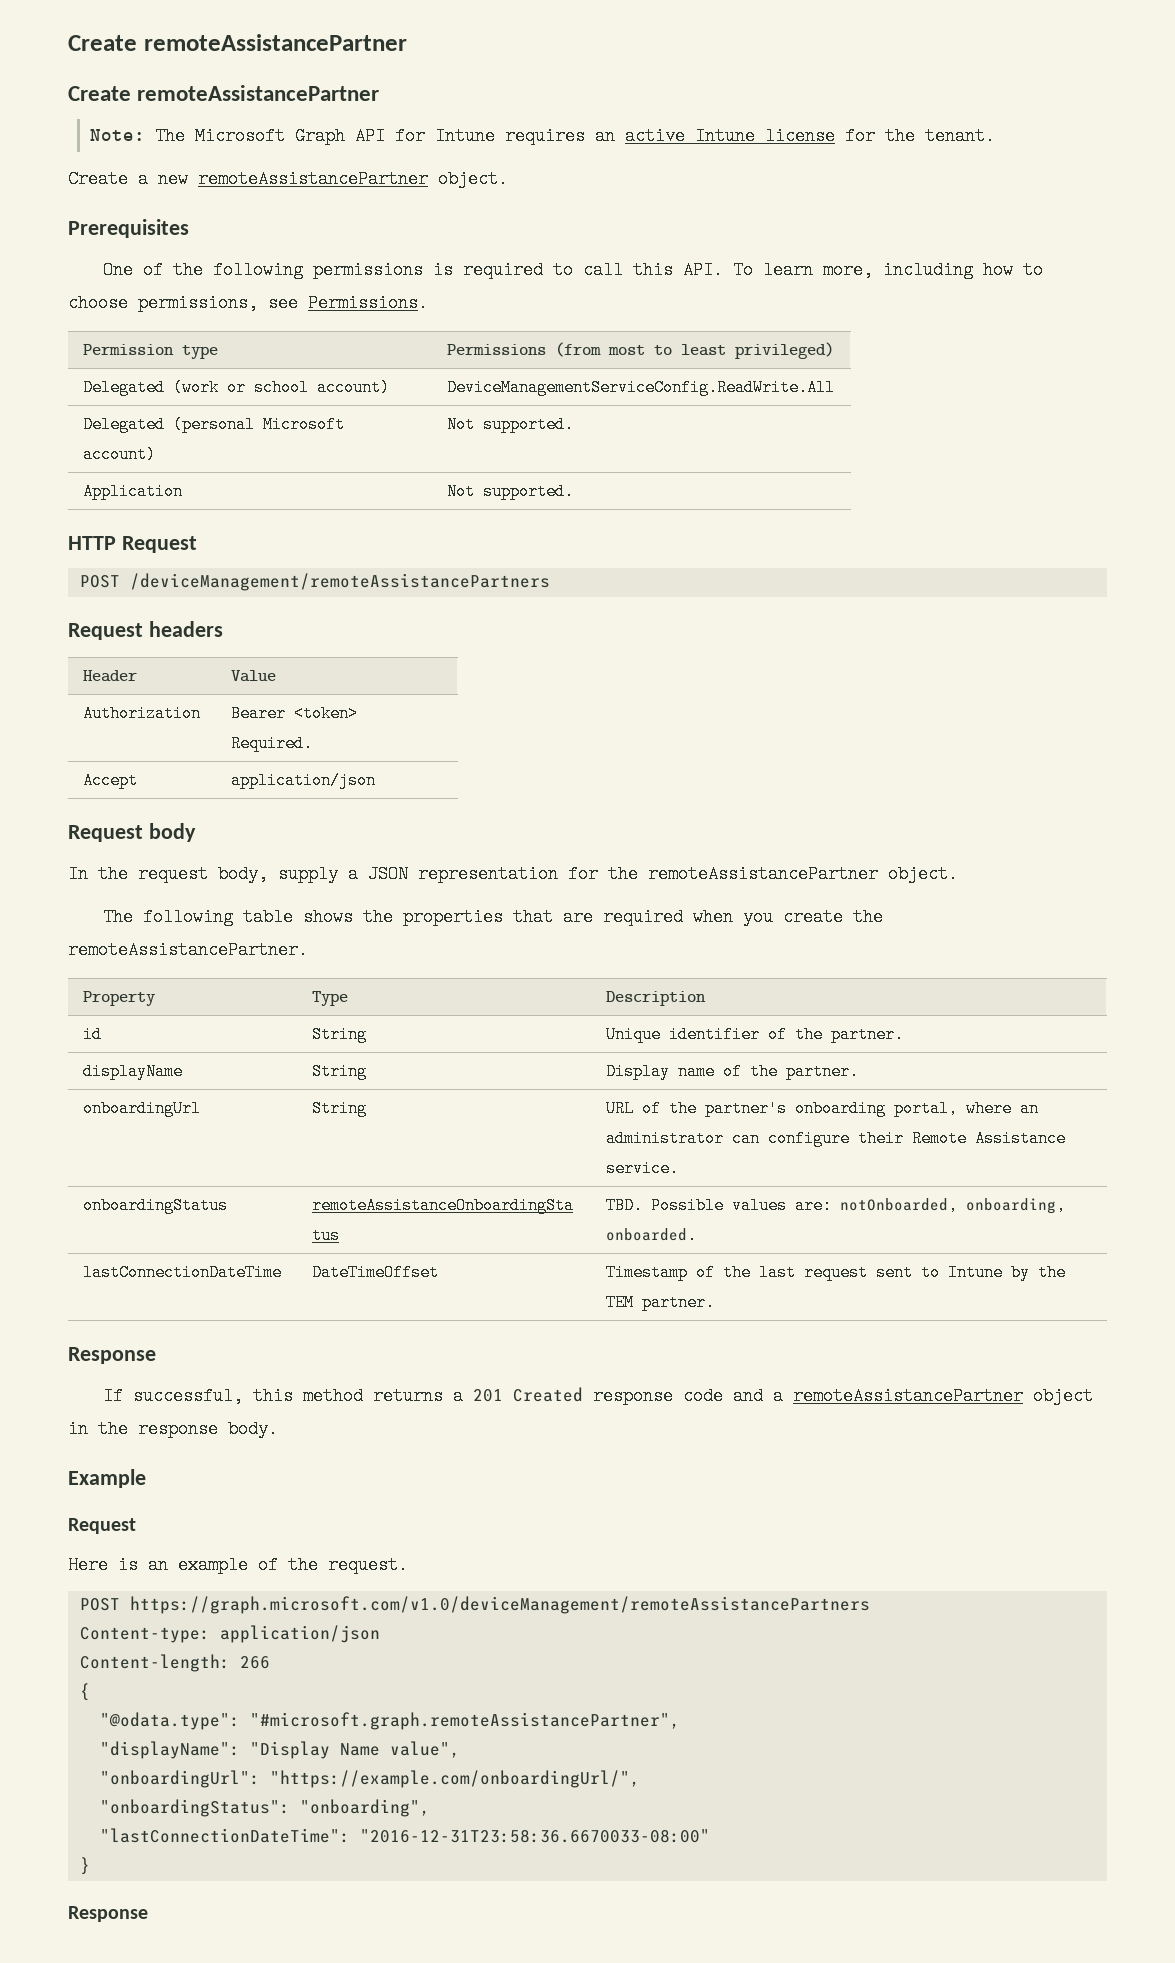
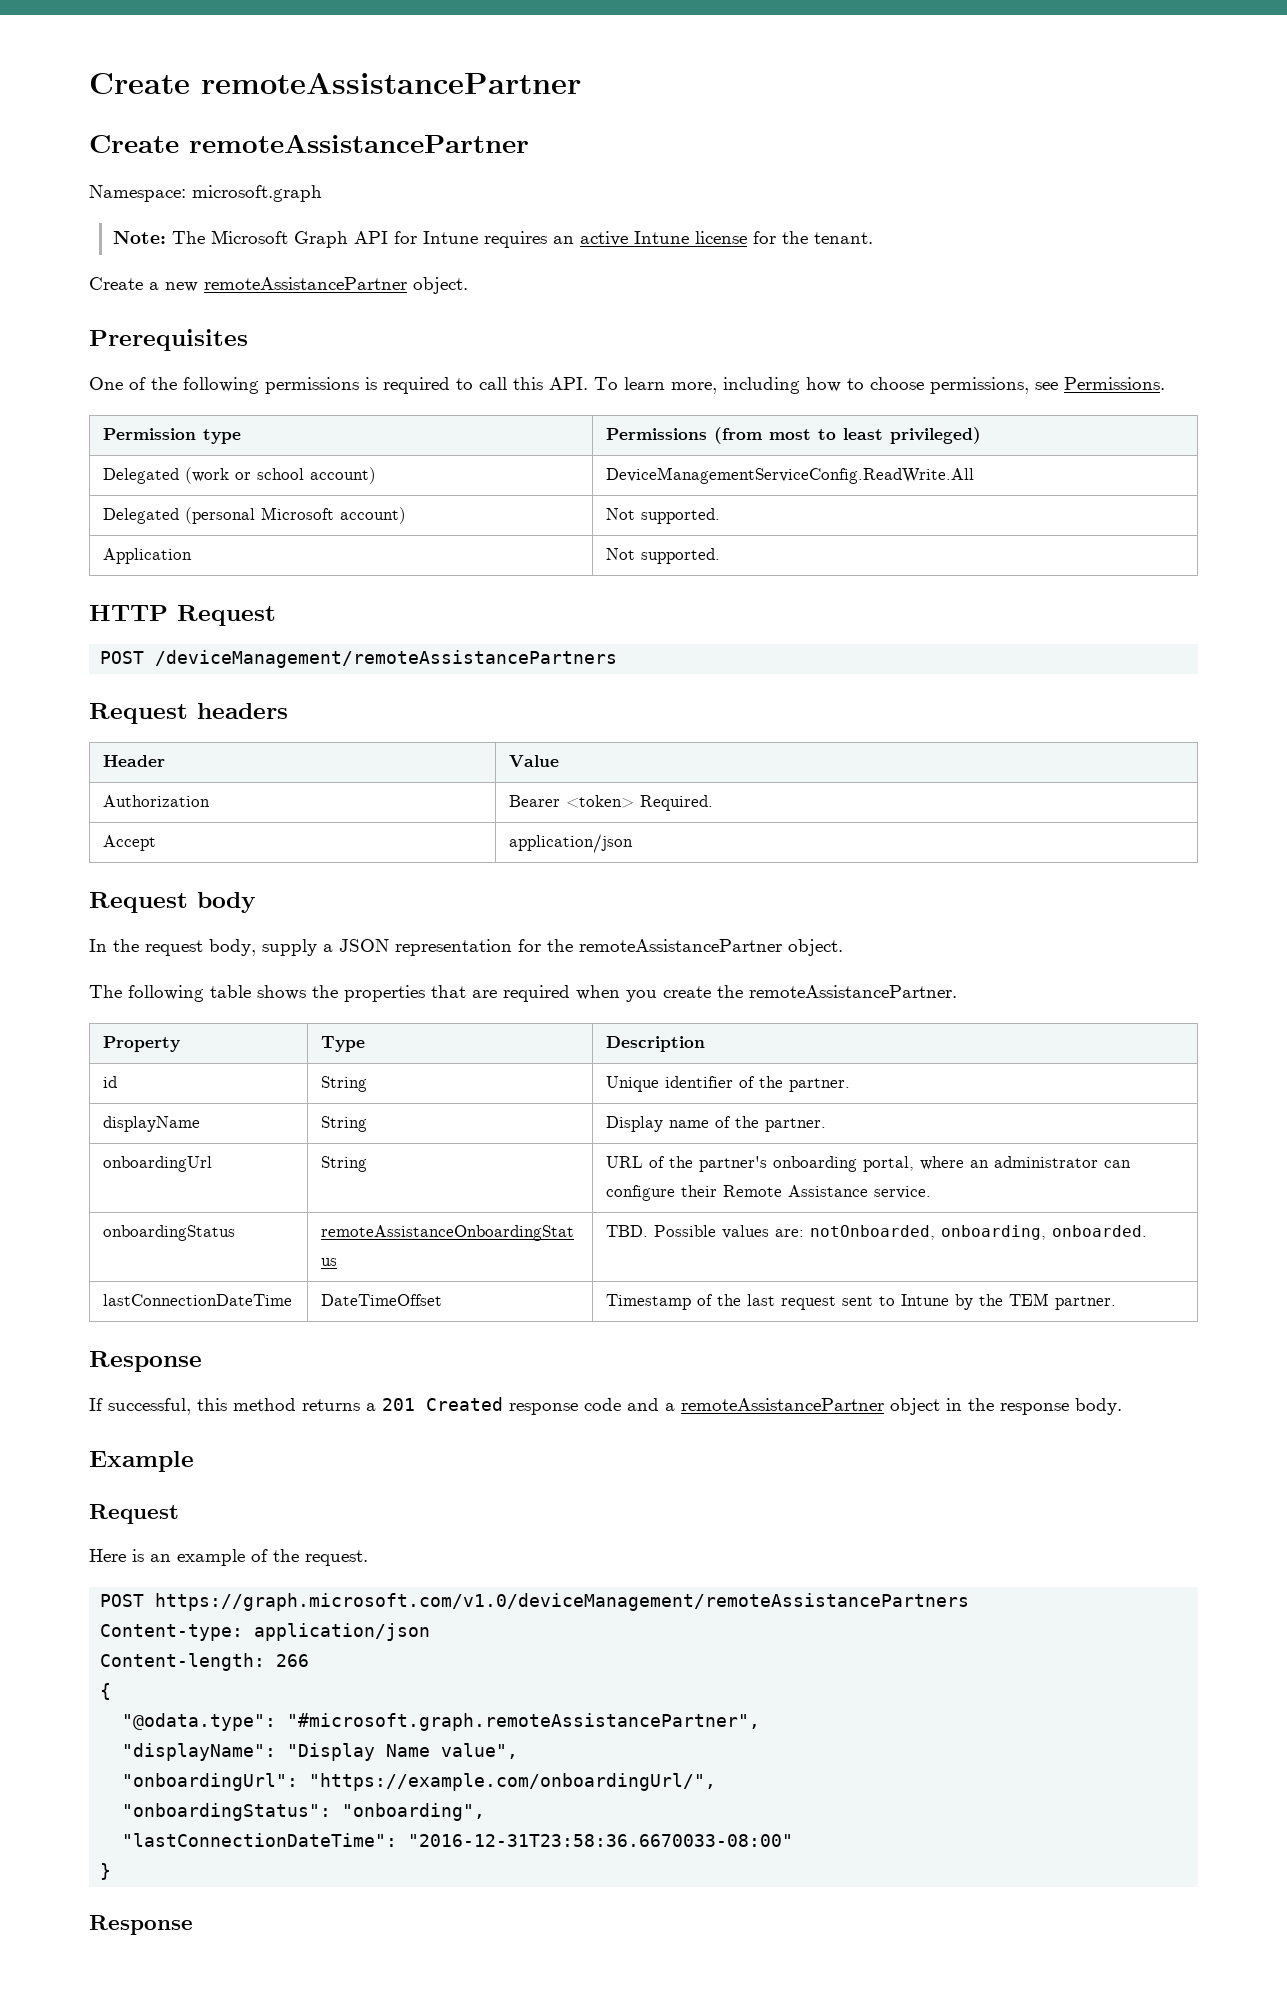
(380, 93) none -> [89,185,322,202] // Namespace: microsoft.graph

